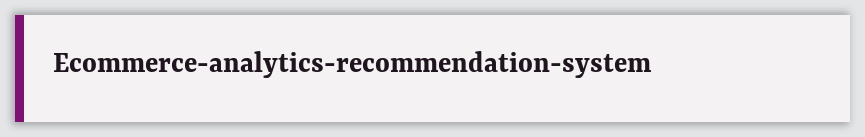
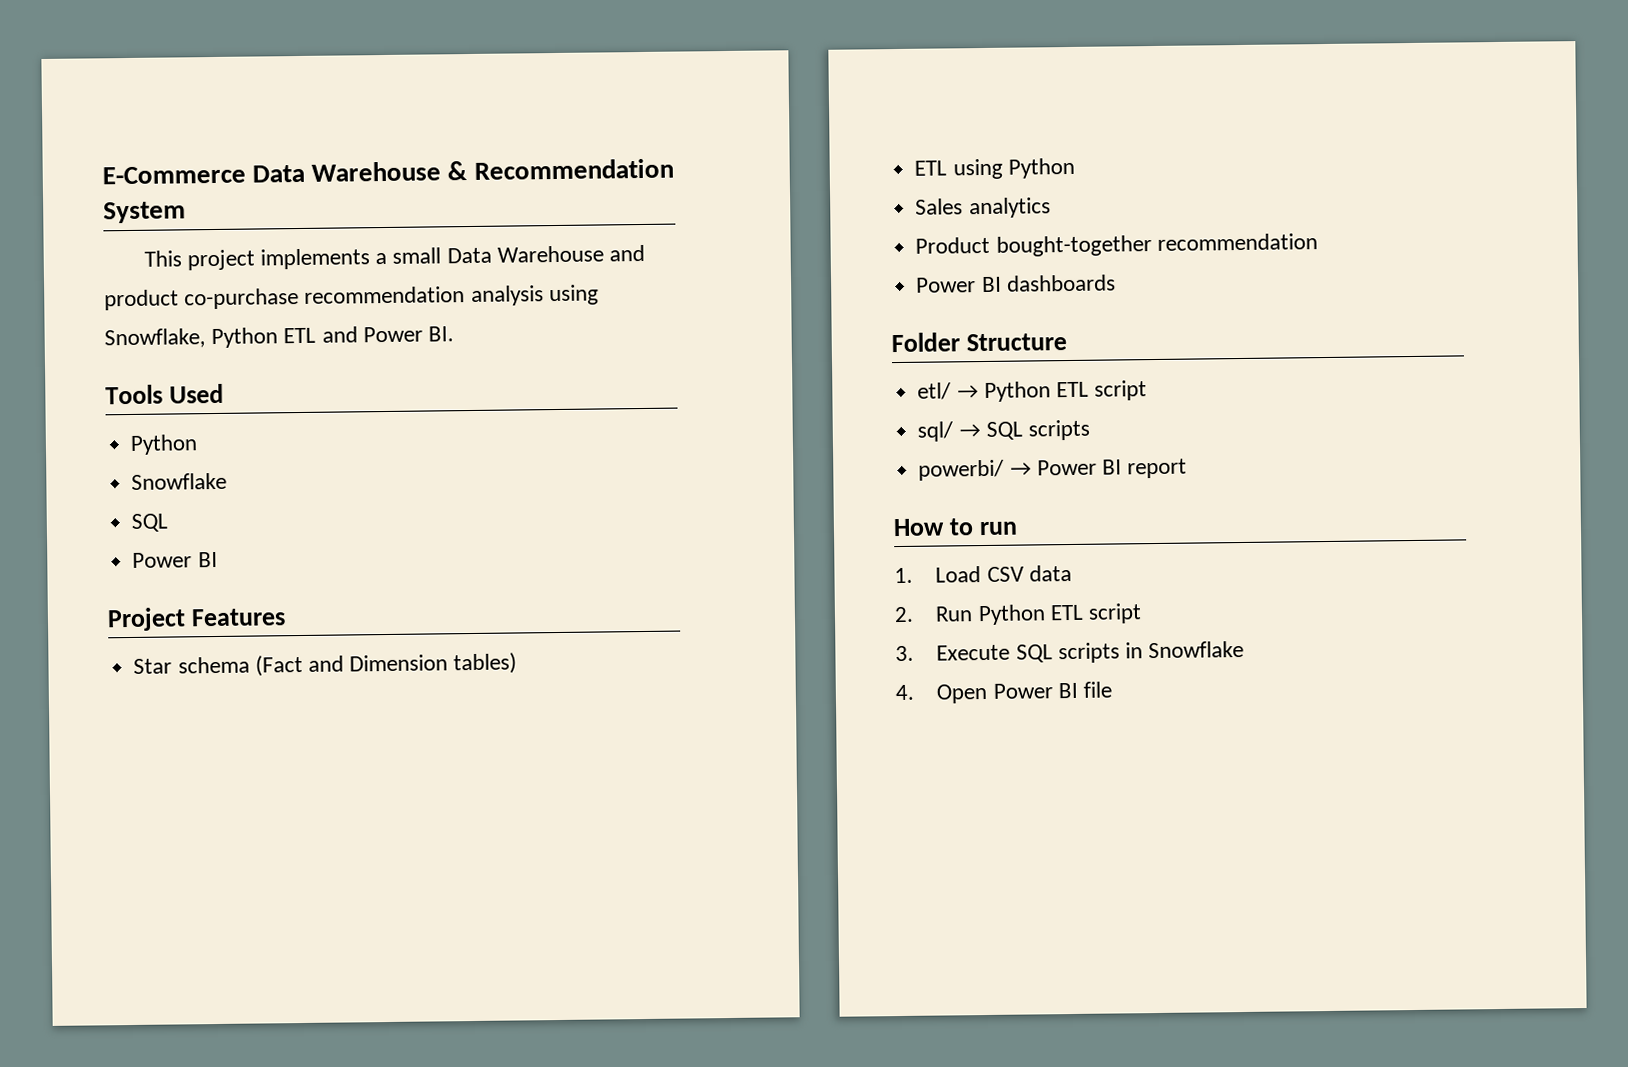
[53,51,651,78] Ecommerce-analytics-recommendation-system -> [102,158,674,185] [103,201,186,224] [143,244,645,271] [104,284,599,311] [104,326,455,349] [105,383,224,405] [130,434,199,455] [131,472,228,490] [131,513,169,532] [132,551,218,568] [107,607,286,632] [133,652,518,677] [914,157,1075,180] [915,197,1051,219] [915,233,1318,257] [916,274,1116,293] [891,332,1067,353] [917,380,1148,403] [917,419,1090,442] [918,458,1188,481] [893,518,1018,537] [894,564,1072,584] [894,603,1143,626] [895,640,1245,664] [895,681,1113,704] E-Commerce Data Warehouse & Recommendation System // This project implements a small Data Warehouse and product co-purchase recommendation analysis using Snowflake, Python ETL and Power BI. // Tools Used // Python // Snowflake // SQL // Power BI // Project Features // Star schema (Fact and Dimension tables) // ETL using Python // Sales analytics // Product bought-together recommendation // Power BI dashboards // Folder Structure // etl/ → Python ETL script // sql/ → SQL scripts // powerbi/ → Power BI report // How to run // 1. Load CSV data // 2. Run Python ETL script // 3. Execute SQL scripts in Snowflake // 4. Open Power BI file

